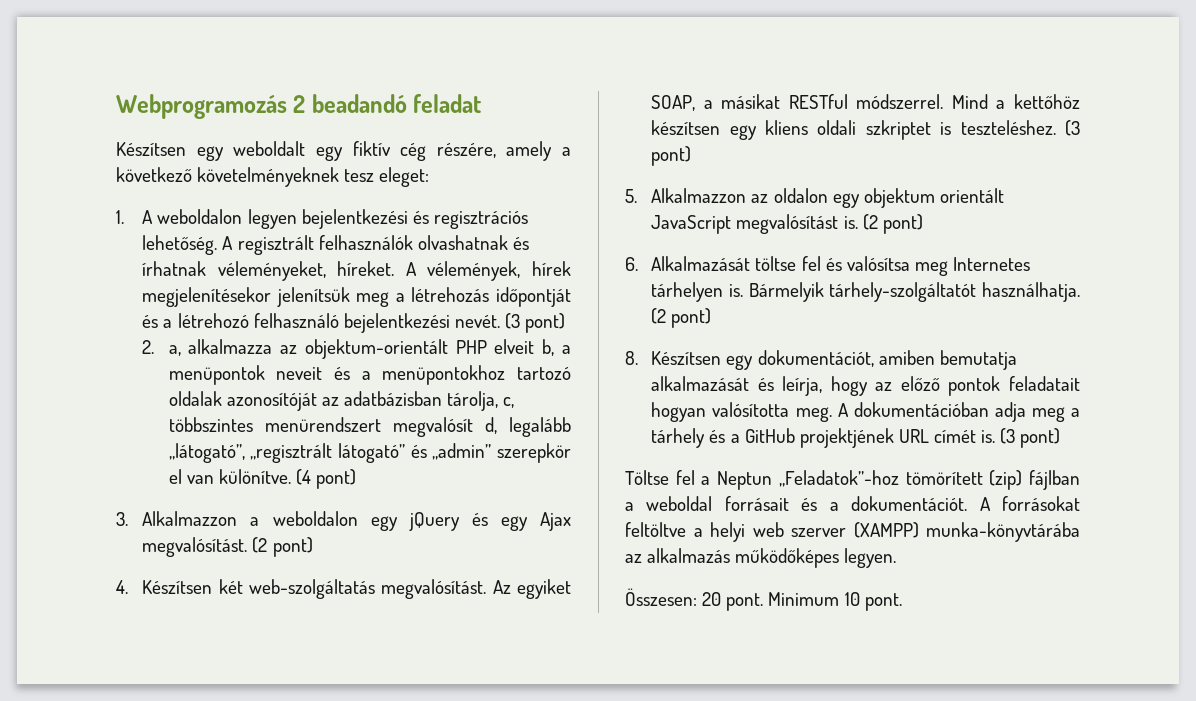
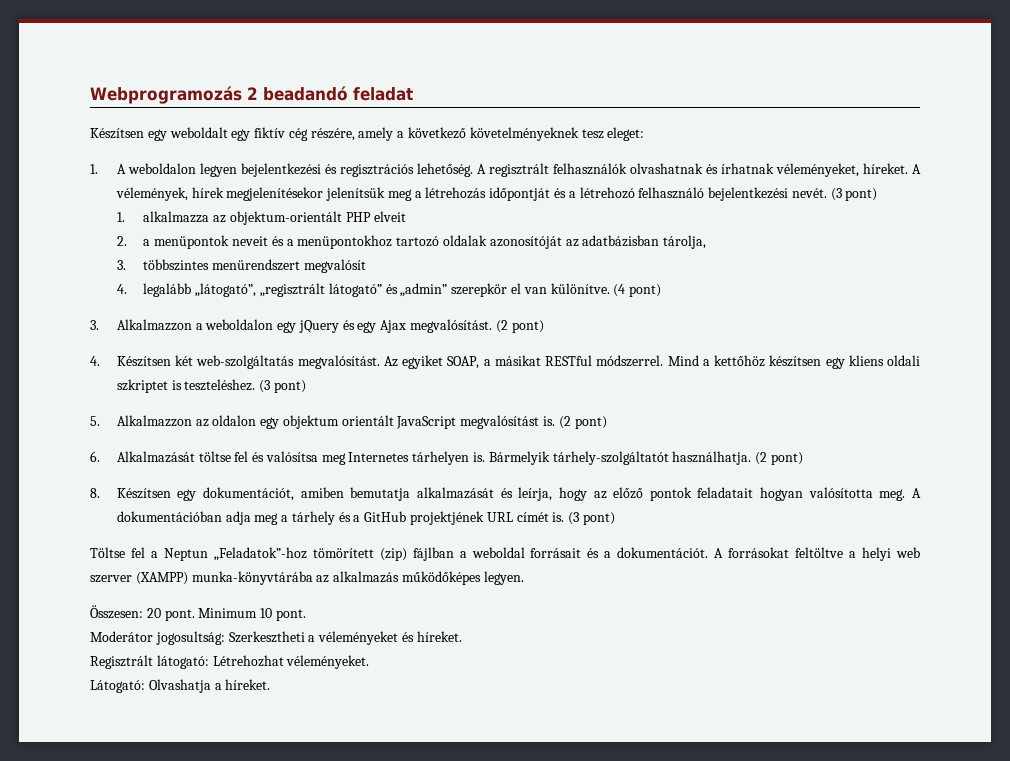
[142,340,181,356] 2. a, -> [116,212,125,222] 1.
[542,339,555,356] b, -> [116,236,127,246] // 2.
[503,397,515,408] c, -> [116,260,126,270] // 3.
[484,417,497,434] d, -> [116,284,127,294] // 4.
(902, 602) none -> [90,631,462,645] [90,655,370,669] [90,679,271,693] // Moderátor jogosultság: Szerkesztheti a véleményeket és híreket. // Regisztrált látogató: Létrehozhat véleményeket. // Látogató: Olvashatja a híreket.

